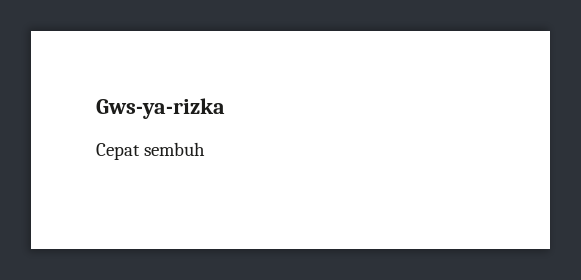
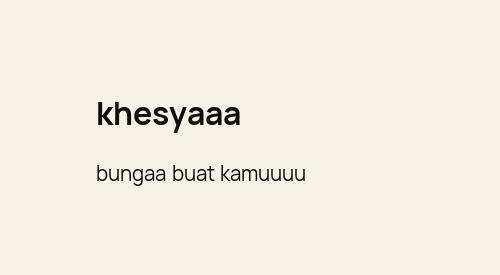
[96,98,225,119] [96,142,206,160] Gws-ya-rizka // Cepat sembuh -> [96,102,241,133] [96,165,307,186] khesyaaa // bungaa buat kamuuuu

